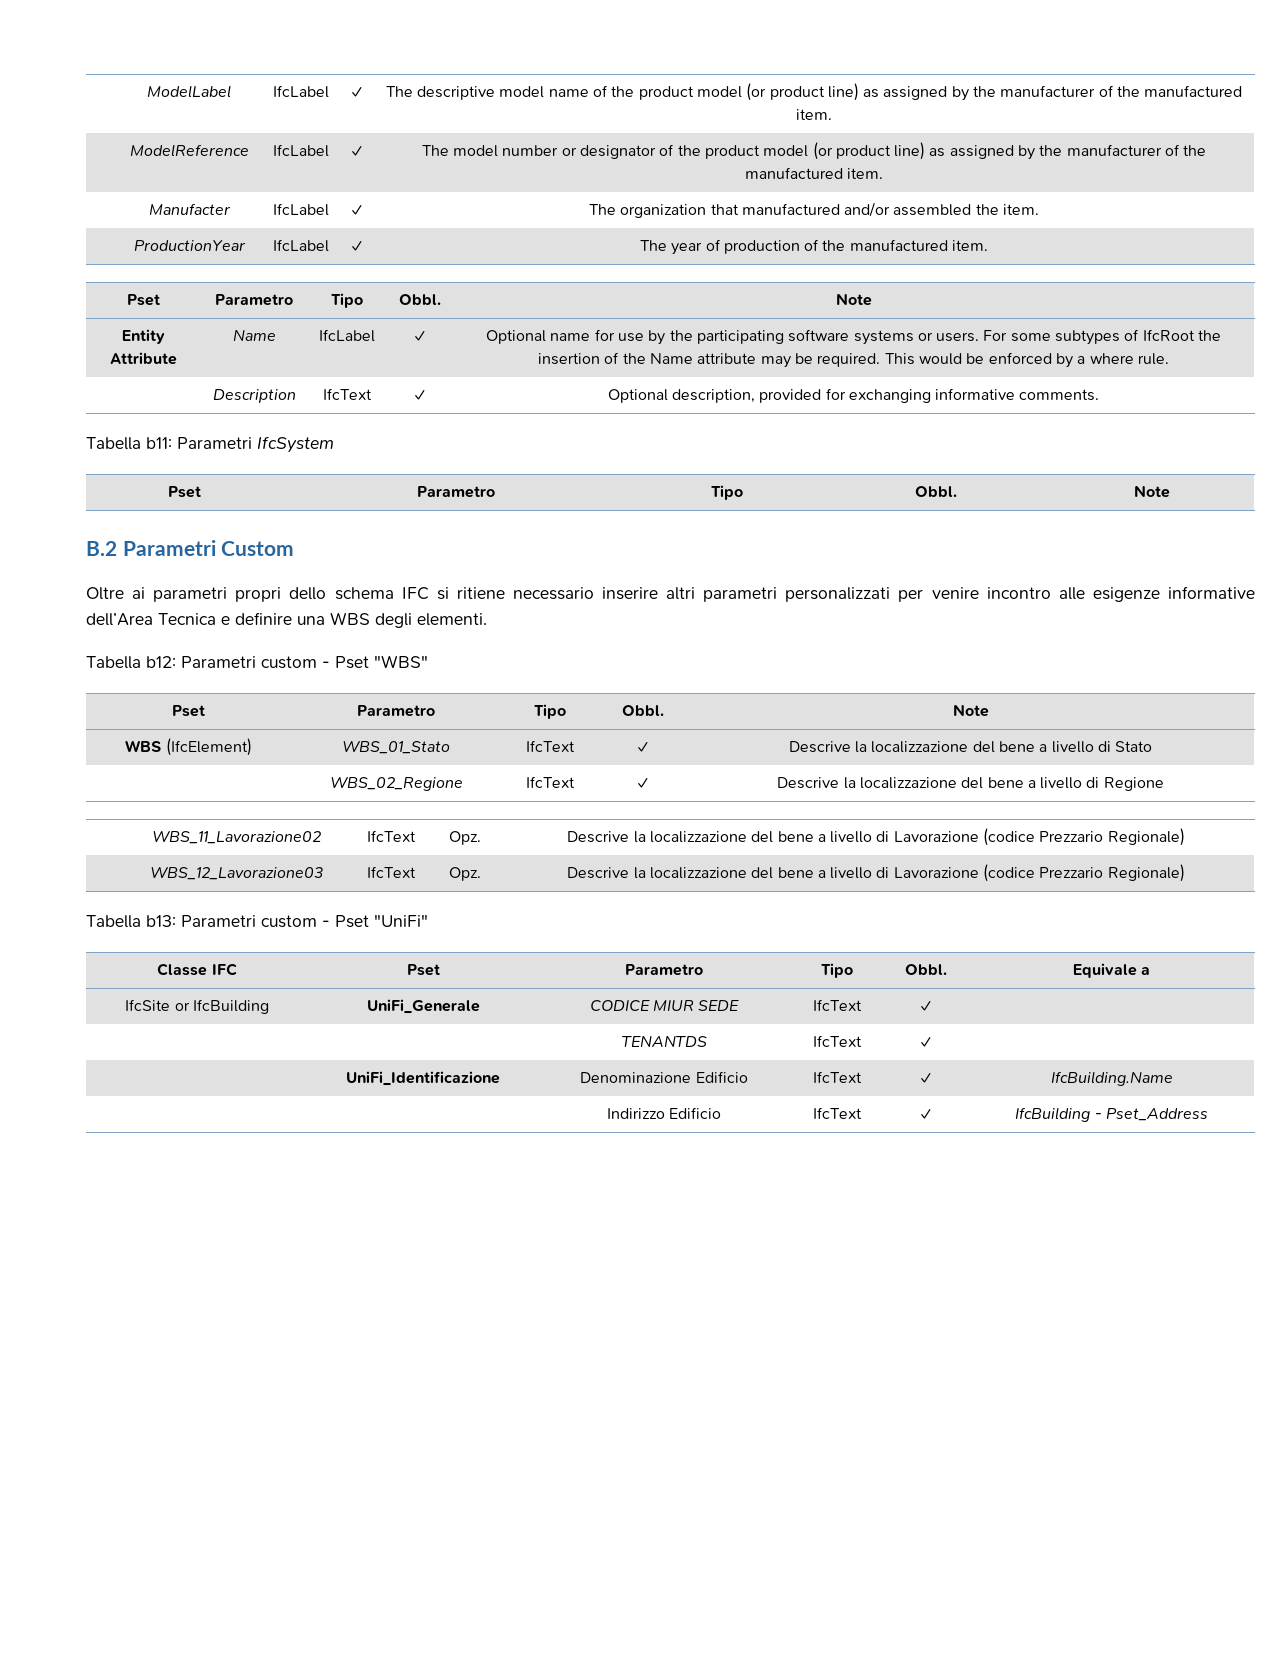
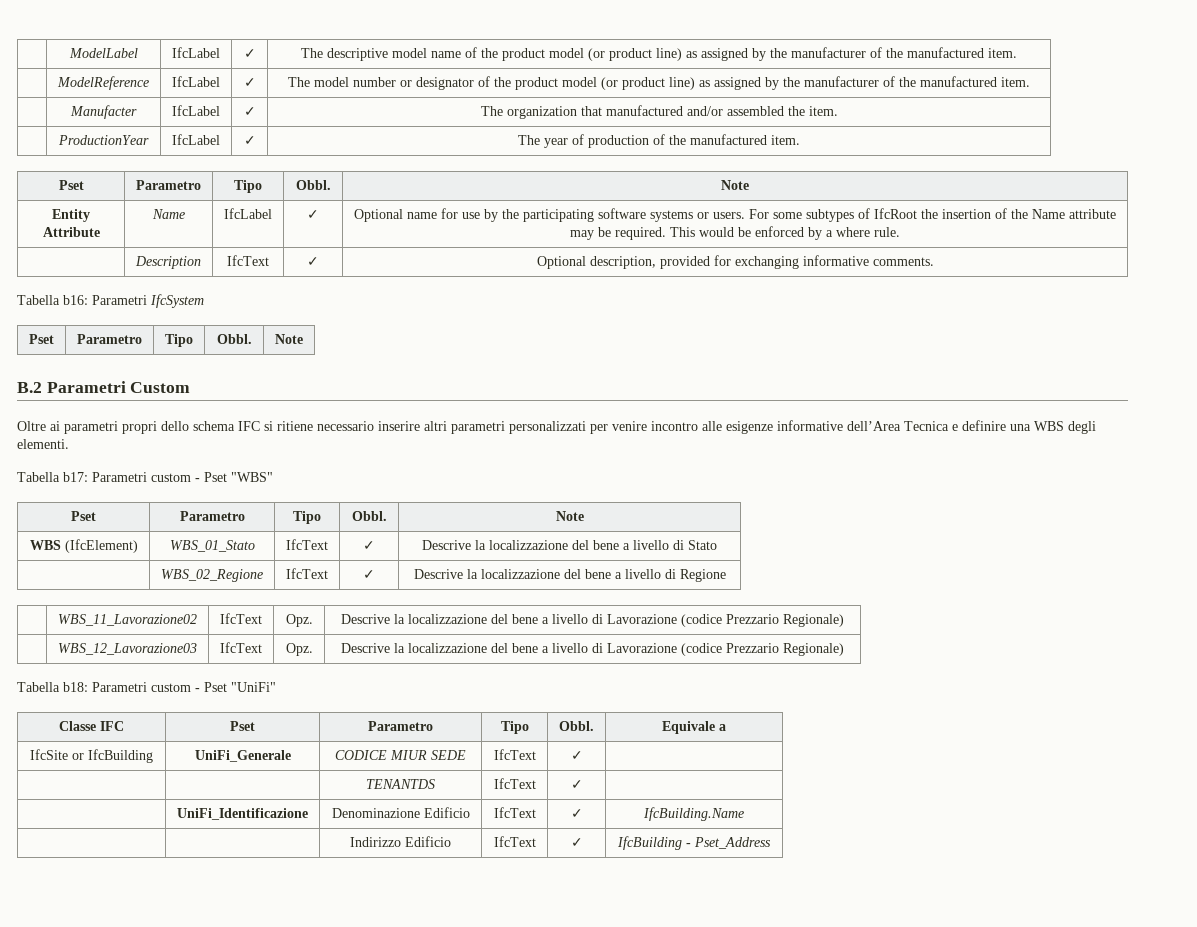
[146,437,172,449] b11: -> [63,295,88,305] b16:
[146,656,176,668] b12: -> [63,472,88,482] b17:
[146,915,176,927] b13: -> [63,682,88,692] b18:

